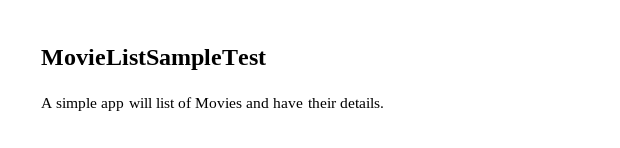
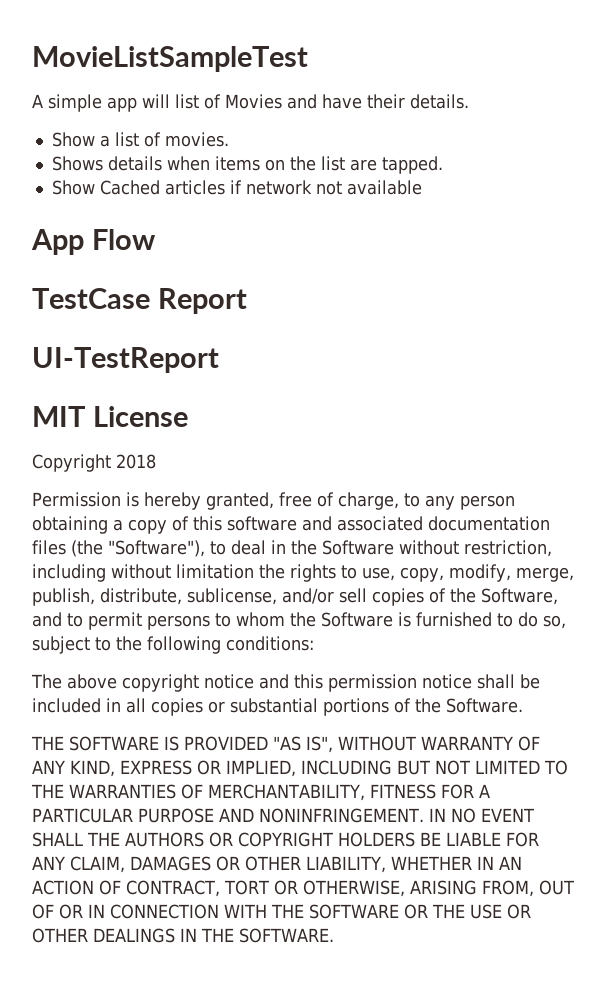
(384, 103) none -> [51,132,229,147] [51,156,443,174] [51,180,422,195] [31,229,156,255] [32,288,247,314] [32,347,219,373] [32,406,188,427] [32,454,156,472] [32,492,515,510] [32,516,550,534] [32,540,552,557] [32,564,574,582] [32,588,558,606] [32,612,566,630] [32,636,314,654] [31,674,540,692] [32,698,523,716] [31,736,540,753] [32,760,568,777] [31,784,490,801] [32,808,534,823] [32,832,539,847] [32,856,522,873] [32,880,574,897] [32,904,531,919] [32,928,334,943] // Show a list of movies. // Shows details when items on the list are tapped. // Show Cached articles if network not available // App Flow // TestCase Report // UI-TestReport // MIT License // Copyright 2018 // Permission is hereby granted, free of charge, to any person obtaining a copy of this software and associated documentation files (the "Software"), to deal in the Software without restriction, including without limitation the rights to use, copy, modify, merge, publish, distribute, sublicense, and/or sell copies of the Software, and to permit persons to whom the Software is furnished to do so, subject to the following conditions: // The above copyright notice and this permission notice shall be included in all copies or substantial portions of the Software. // THE SOFTWARE IS PROVIDED "AS IS", WITHOUT WARRANTY OF ANY KIND, EXPRESS OR IMPLIED, INCLUDING BUT NOT LIMITED TO THE WARRANTIES OF MERCHANTABILITY, FITNESS FOR A PARTICULAR PURPOSE AND NONINFRINGEMENT. IN NO EVENT SHALL THE AUTHORS OR COPYRIGHT HOLDERS BE LIABLE FOR ANY CLAIM, DAMAGES OR OTHER LIABILITY, WHETHER IN AN ACTION OF CONTRACT, TORT OR OTHERWISE, ARISING FROM, OUT OF OR IN CONNECTION WITH THE SOFTWARE OR THE USE OR OTHER DEALINGS IN THE SOFTWARE.

